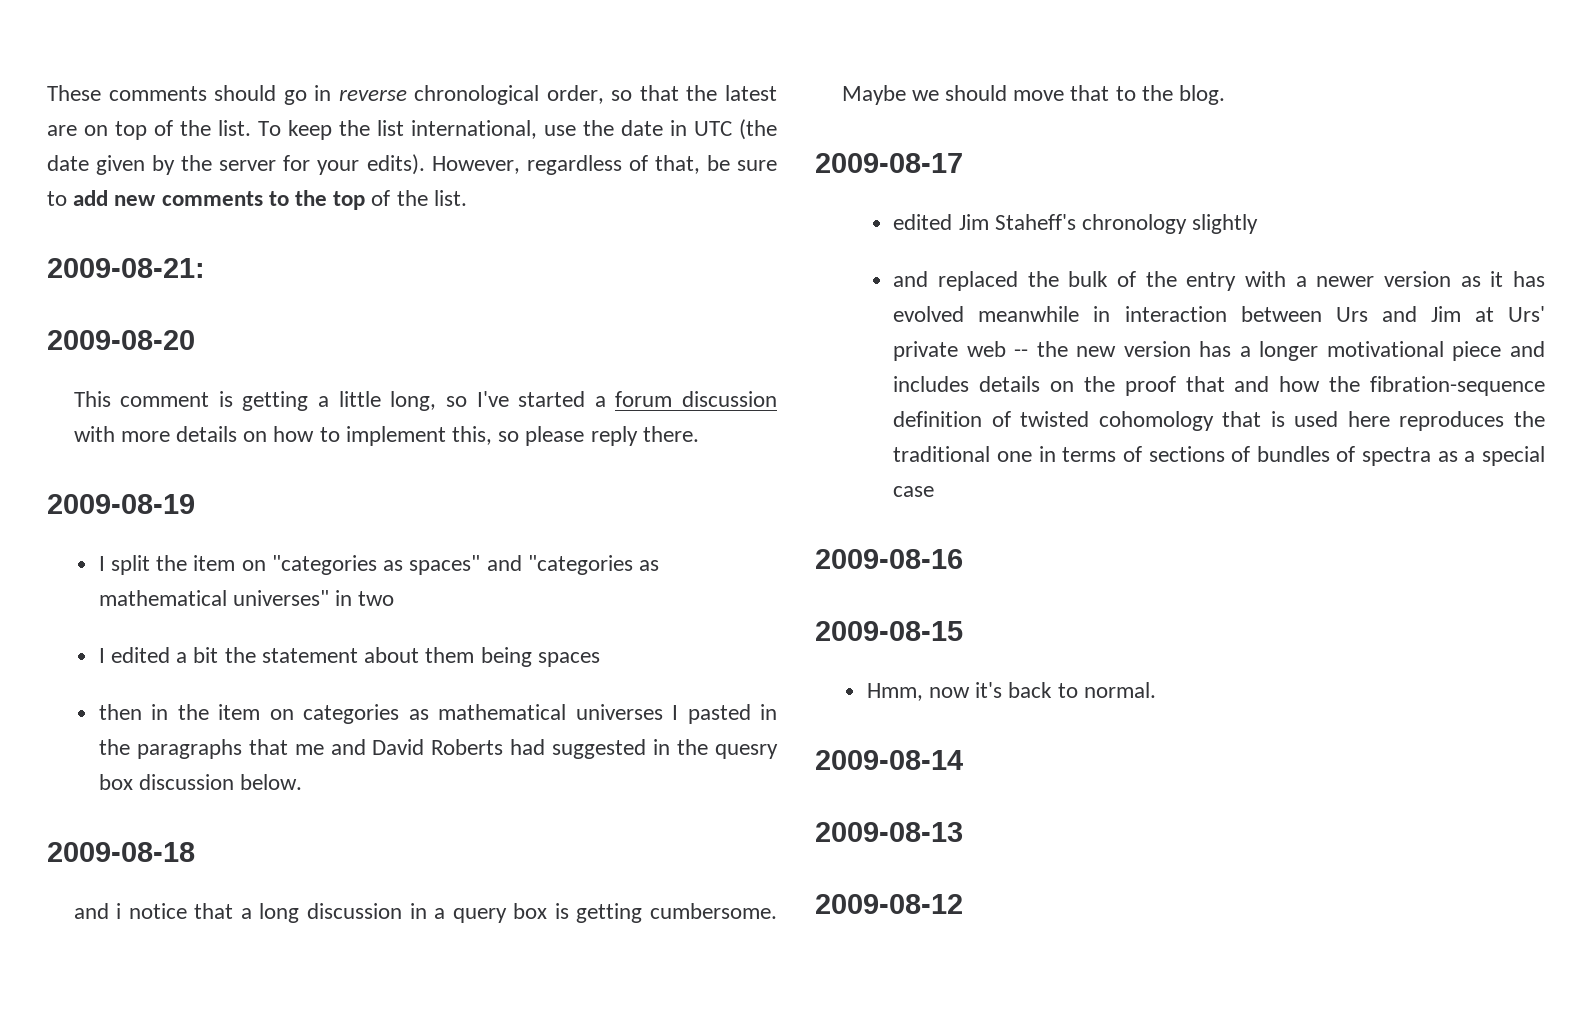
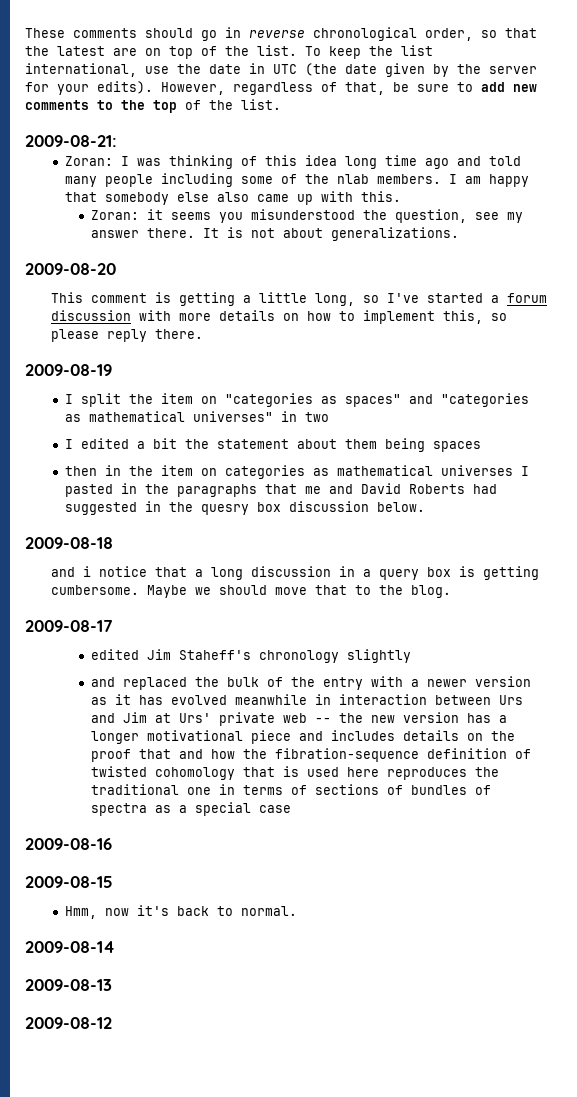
(205, 268) none -> [64,155,521,169] [64,173,529,187] [64,191,401,205] [90,209,523,223] [90,227,459,241] // Zoran: I was thinking of this idea long time ago and told many people including some of the nlab members. I am happy that somebody else also came up with this. // Zoran: it seems you misunderstood the question, see my answer there. It is not about generalizations.

